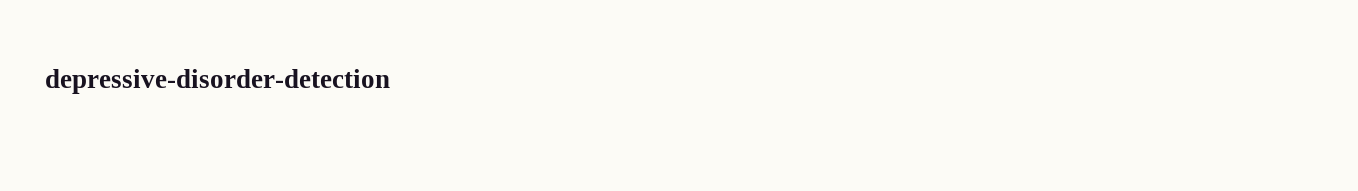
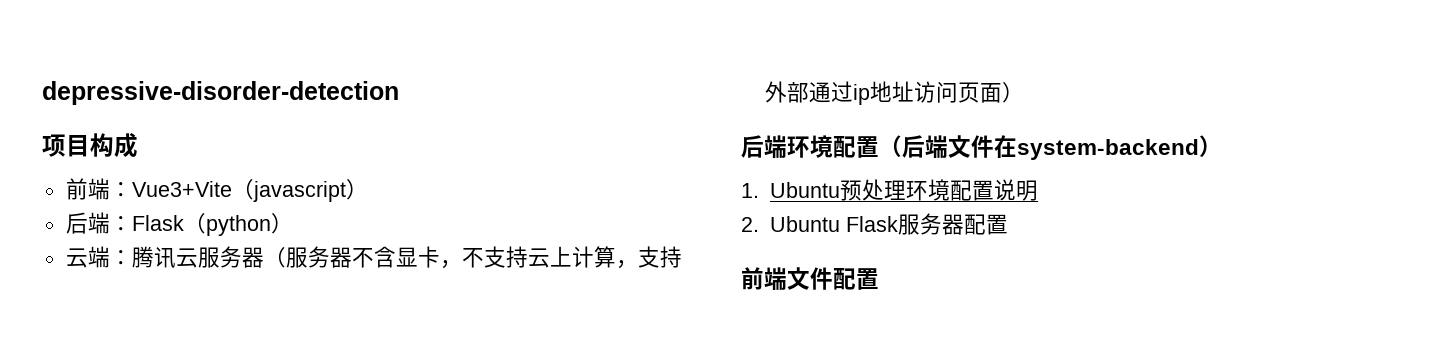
(390, 81) none -> [42,133,138,158] [65,178,368,202] [65,212,293,236] [65,246,682,269] [764,81,1024,105] [741,135,1222,160] [741,179,1038,201] [741,213,1008,235] [741,267,879,290] // 项目构成 // 前端：Vue3+Vite（javascript） // 后端：Flask（python） // 云端：腾讯云服务器（服务器不含显卡，不支持云上计算，支持外部通过ip地址访问页面） // 后端环境配置（后端文件在system-backend） // 1. Ubuntu预处理环境配置说明 // 2. Ubuntu Flask服务器配置 // 前端文件配置

